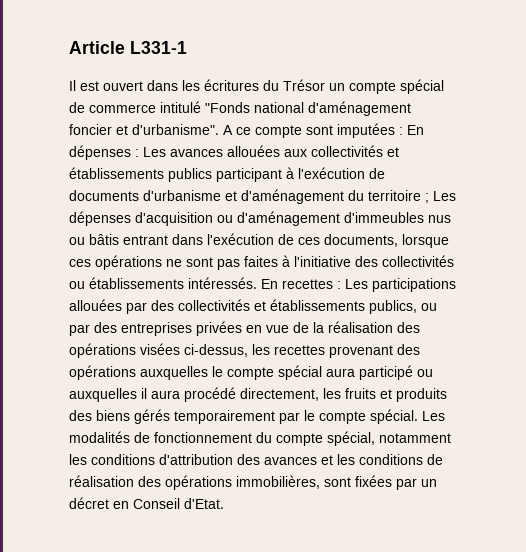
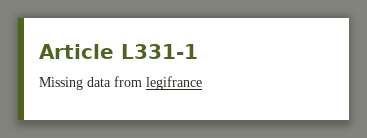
[69,79,444,94] [69,101,411,116] [69,123,424,138] [69,145,399,160] [69,167,385,182] [69,189,456,204] [69,211,451,226] [69,233,449,248] [69,255,454,270] [69,277,456,292] [69,299,437,314] [69,321,420,336] [69,343,420,358] [69,365,433,380] [69,387,447,402] [69,409,445,424] [69,431,451,446] [69,454,443,465] [69,475,437,490] [69,497,224,509] Il est ouvert dans les écritures du Trésor un compte spécial de commerce intitulé "Fonds national d'aménagement foncier et d'urbanisme". A ce compte sont imputées : En dépenses : Les avances allouées aux collectivités et établissements publics participant à l'exécution de documents d'urbanisme et d'aménagement du territoire ; Les dépenses d'acquisition ou d'aménagement d'immeubles nus ou bâtis entrant dans l'exécution de ces documents, lorsque ces opérations ne sont pas faites à l'initiative des collectivités ou établissements intéressés. En recettes : Les participations allouées par des collectivités et établissements publics, ou par des entreprises privées en vue de la réalisation des opérations visées ci-dessus, les recettes provenant des opérations auxquelles le compte spécial aura participé ou auxquelles il aura procédé directement, les fruits et produits des biens gérés temporairement par le compte spécial. Les modalités de fonctionnement du compte spécial, notamment les conditions d'attribution des avances et les conditions de réalisation des opérations immobilières, sont fixées par un décret en Conseil d'Etat. -> [39,76,202,90] Missing data from legifrance

